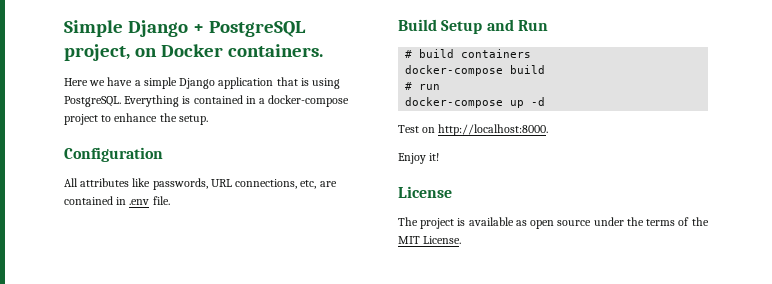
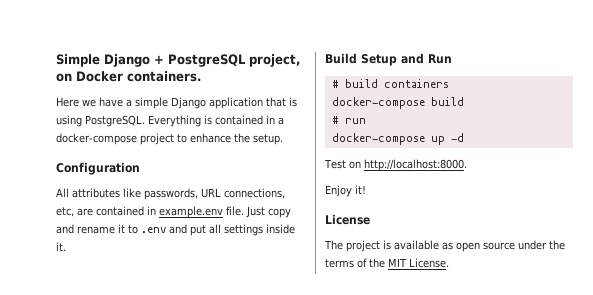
[129,196,170,205] .env file. -> [159,206,291,218] [56,224,295,236] [56,242,66,251] example.env file. Just copy and rename it to .env and put all settings inside it.

